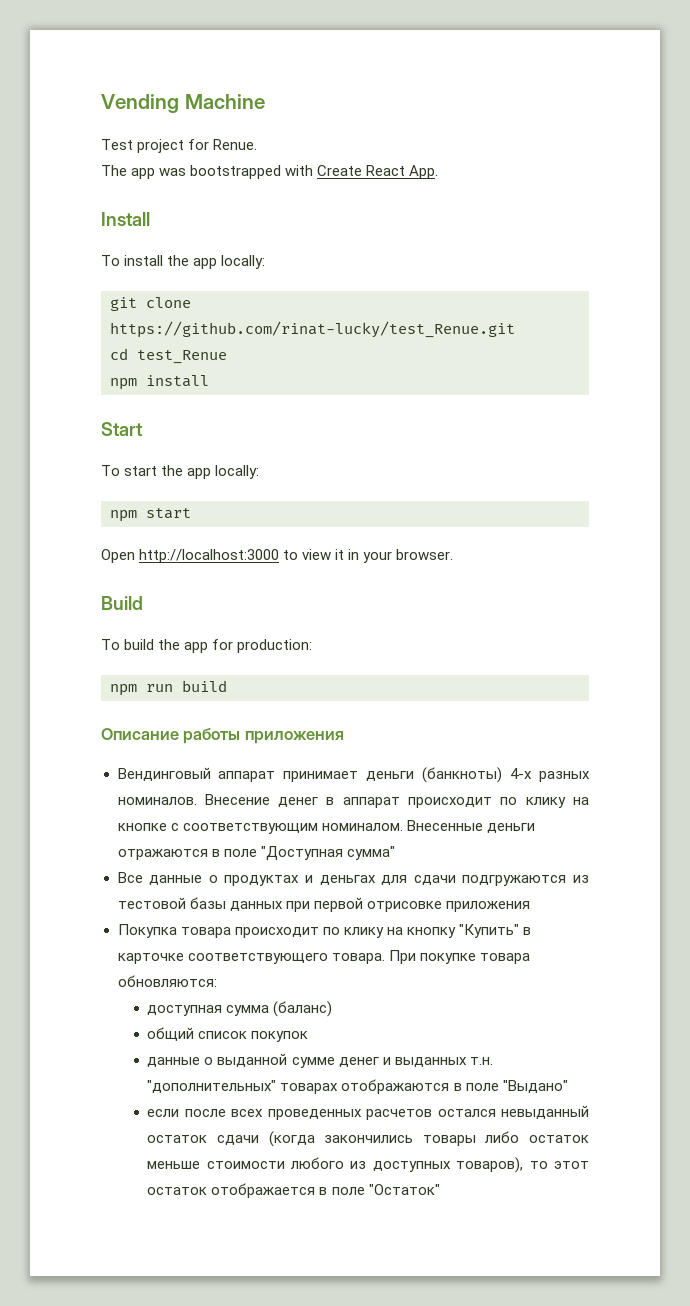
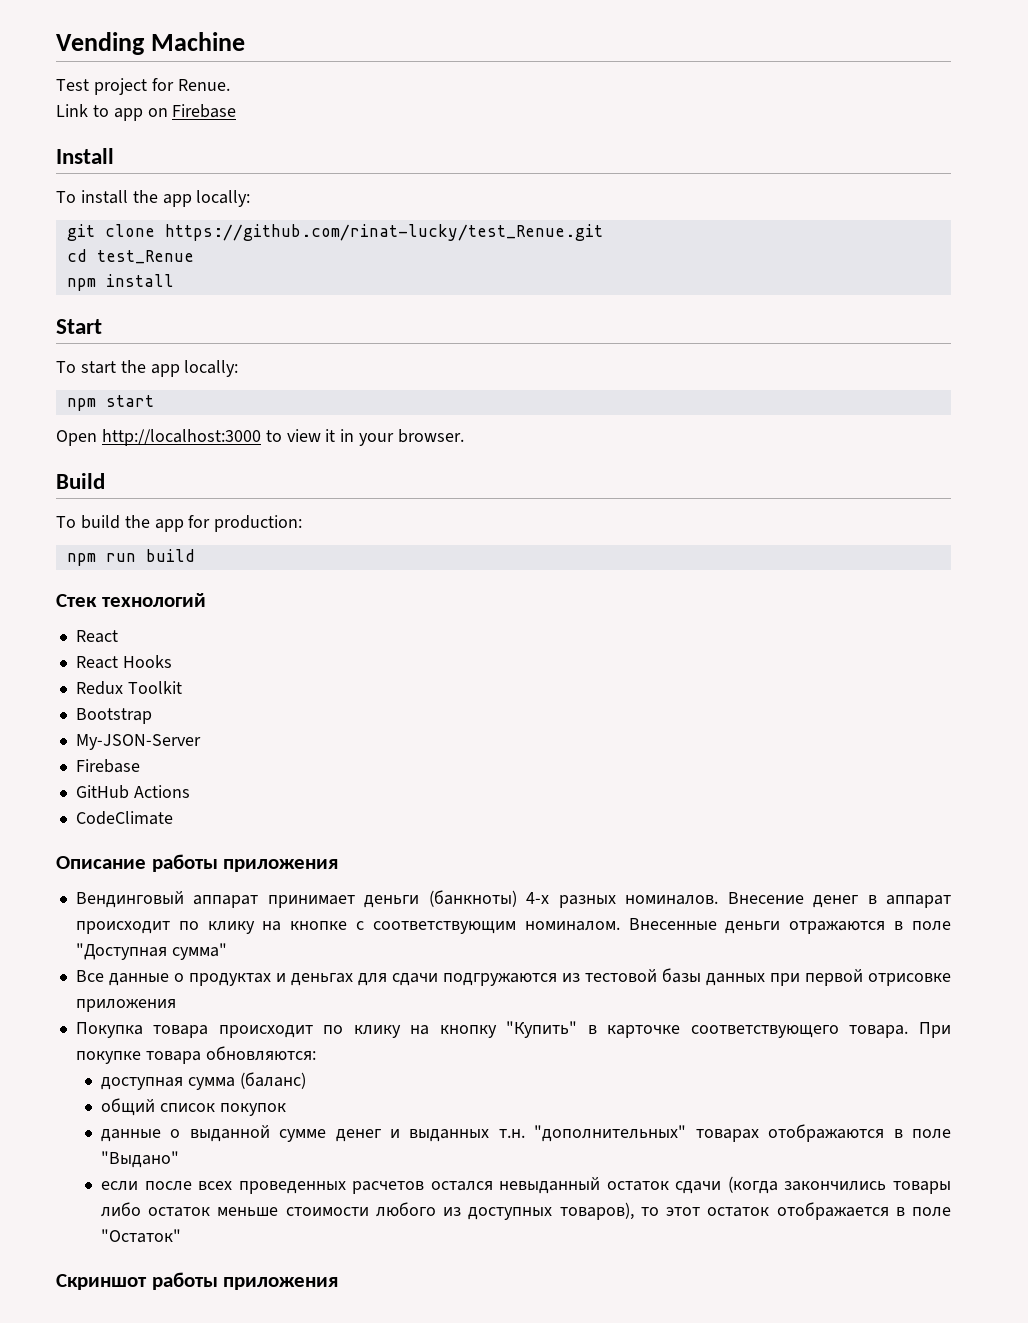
[101,165,439,179] The app was bootstrapped with Create React App. -> [56,104,237,121] Link to app on Firebase
(227, 686) none -> [56,593,206,607] [75,630,118,643] [75,655,172,669] [75,681,182,695] [75,708,152,724] [75,734,201,750] [75,759,140,773] [75,785,190,799] [75,811,173,825] // Стек технологий // React // React Hooks // Redux Toolkit // Bootstrap // My-JSON-Server // Firebase // GitHub Actions // CodeClimate
(440, 1189) none -> [56,1272,339,1290] // Скриншот работы приложения

